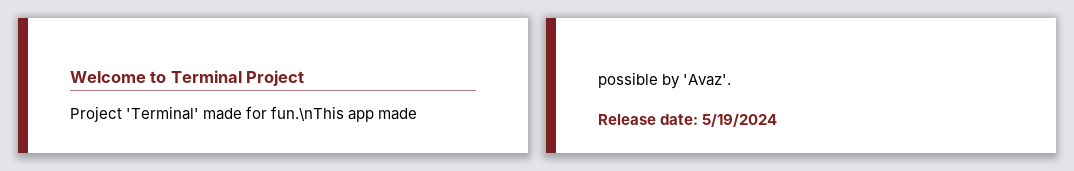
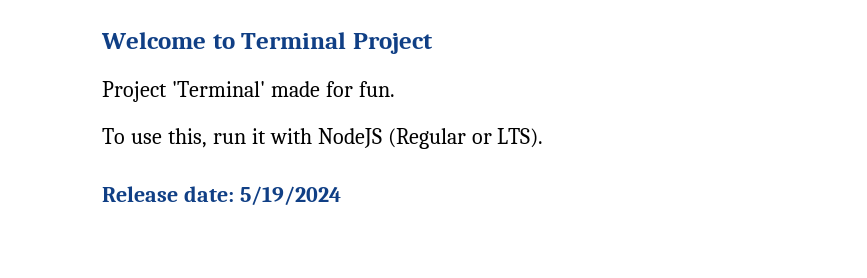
[271,106,418,122] [598,72,732,89] fun.\nThis app made possible by 'Avaz'. -> [358,81,395,97] [102,128,544,149] fun. // To use this, run it with NodeJS (Regular or LTS).

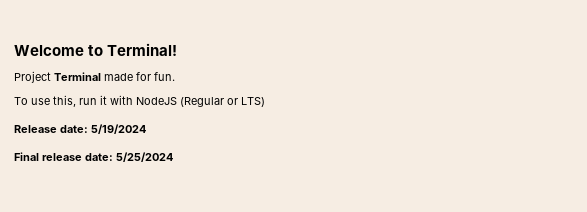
[241,32,433,54] [102,81,265,102] Terminal Project // Project 'Terminal' -> [107,43,178,56] [14,71,101,83] Terminal! // Project Terminal
[497,128,544,148] LTS). -> [241,97,265,107] LTS)
(341, 196) none -> [14,152,173,162] // Final release date: 5/25/2024

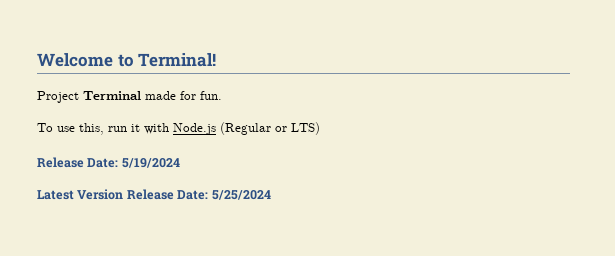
[136,97,177,105] NodeJS -> [173,123,216,135] Node.js
[60,125,88,133] date: -> [87,158,119,168] Date:
[14,152,113,161] Final release date: -> [37,189,209,200] Latest Version Release Date:

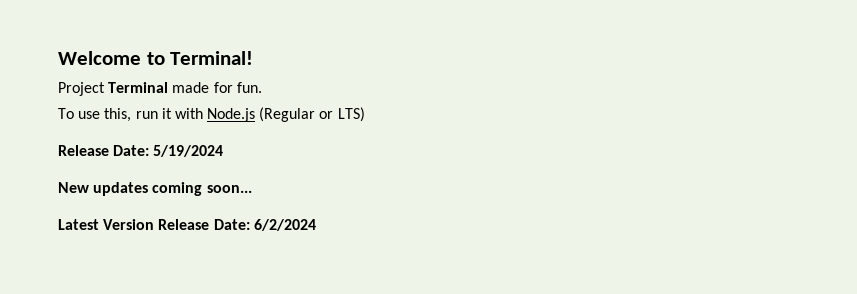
(180, 163) none -> [58,182,252,196] // New updates coming soon...
[211,190,271,200] 5/25/2024 -> [253,219,316,231] 6/2/2024

